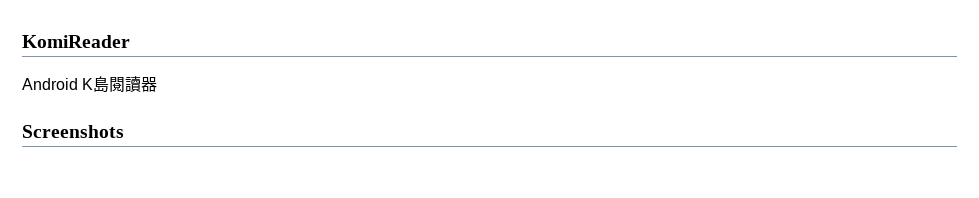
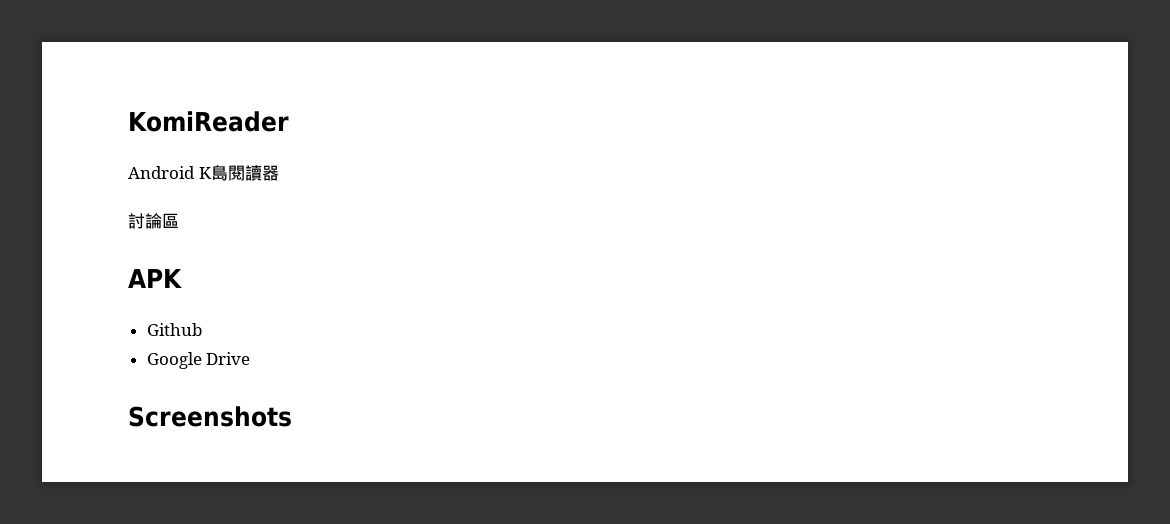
(158, 84) none -> [128,213,179,229] [128,269,182,288] [146,323,202,336] [146,352,251,369] // 討論區 // APK // Github // Google Drive

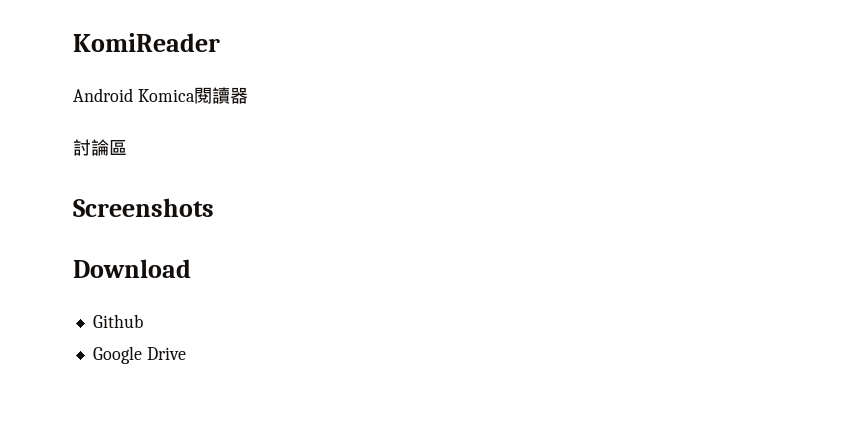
[198,165,228,181] K島 -> [137,89,195,102] Komica
[128,269,182,288] APK -> [73,198,214,217] [73,259,191,278] Screenshots // Download
[128,406,292,427] // Screenshots -> (186, 353) none

